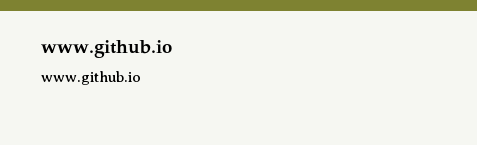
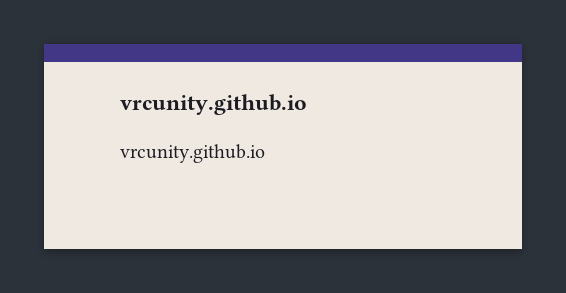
[41,40,172,58] [41,71,141,85] www.github.io // www.github.io -> [120,94,307,115] [120,144,265,163] vrcunity.github.io // vrcunity.github.io

